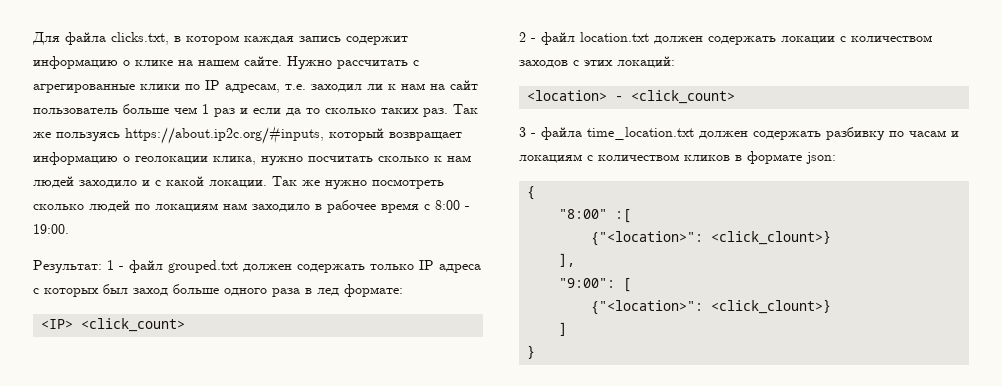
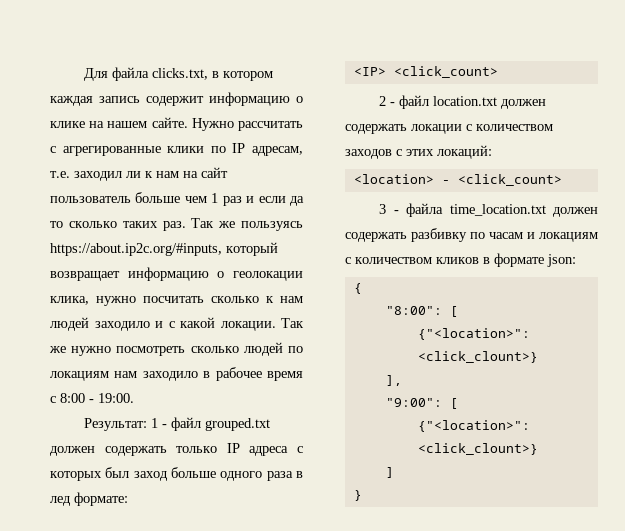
[559,209,632,223] "8:00" :[ -> [385,306,458,317] "8:00": [

